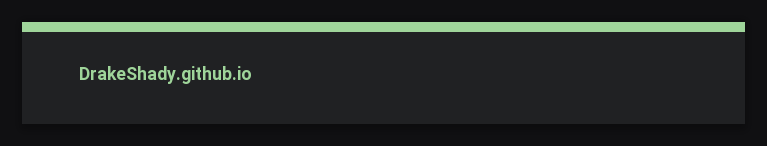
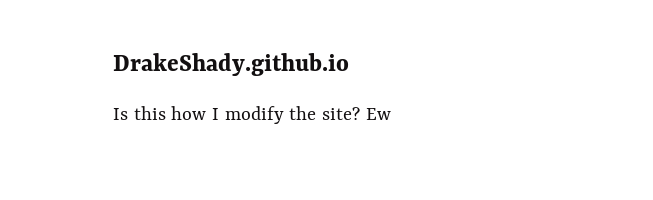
(252, 75) none -> [113,106,391,124] // Is this how I modify the site? Ew

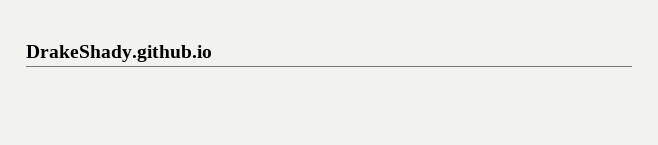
[113,106,391,124] // Is this how I modify the site? Ew -> (212, 53) none

